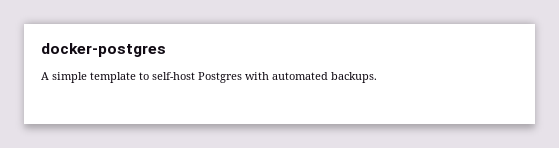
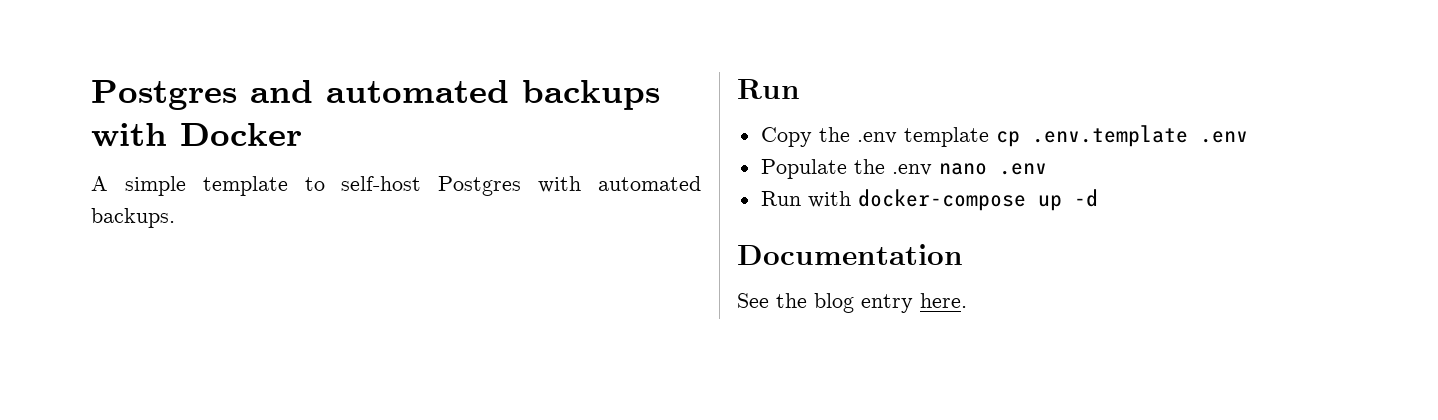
[41,43,166,57] docker-postgres -> [91,80,660,110] [91,123,302,147] Postgres and automated backups with Docker
(377, 77) none -> [737,79,800,99] [760,125,1248,147] [760,159,1047,179] [760,189,1098,211] [737,244,963,265] [737,293,967,313] // Run // Copy the .env template cp .env.template .env // Populate the .env nano .env // Run with docker-compose up -d // Documentation // See the blog entry here.

